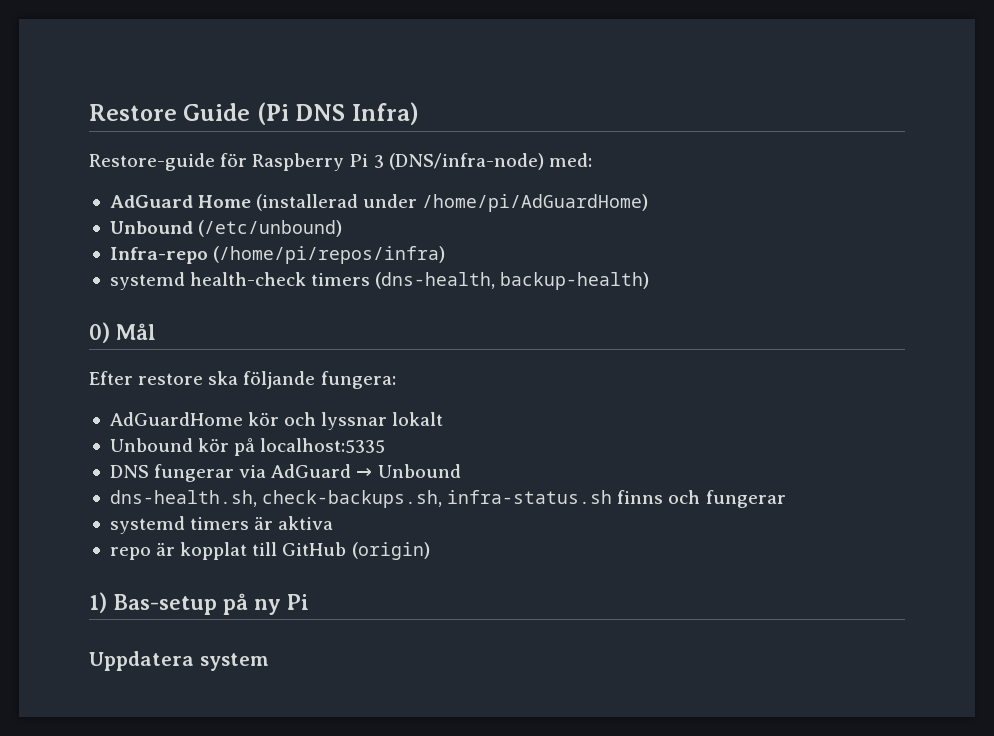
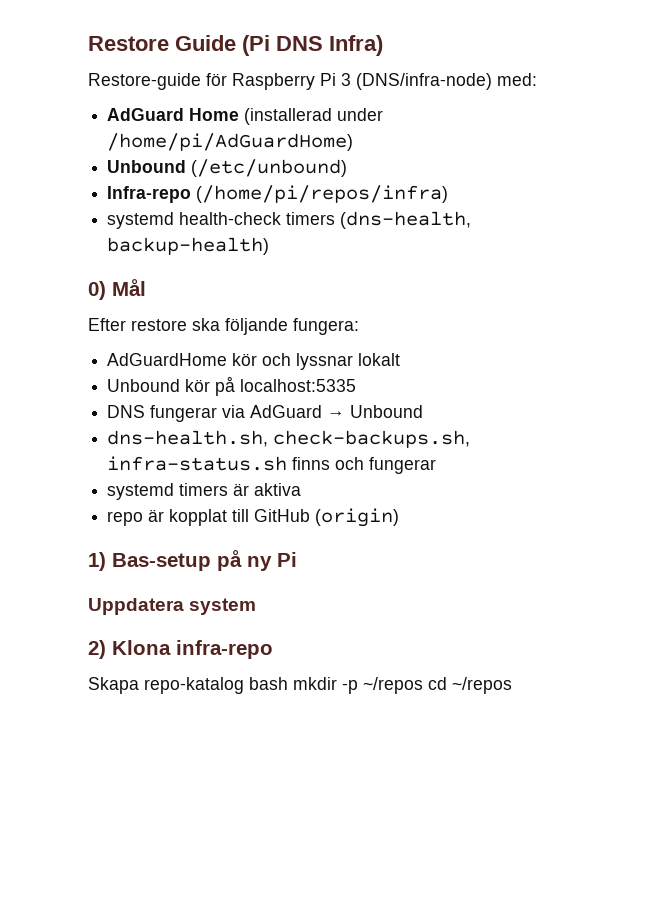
(269, 662) none -> [88,640,273,659] [88,677,512,694] // 2) Klona infra-repo // Skapa repo-katalog bash mkdir -p ~/repos cd ~/repos

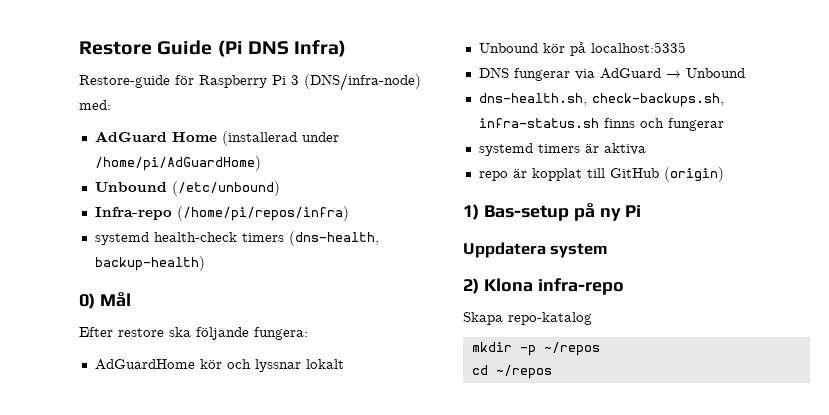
[249,677,288,690] bash -> (592, 318) //
(423, 685) none -> (600, 349) //

